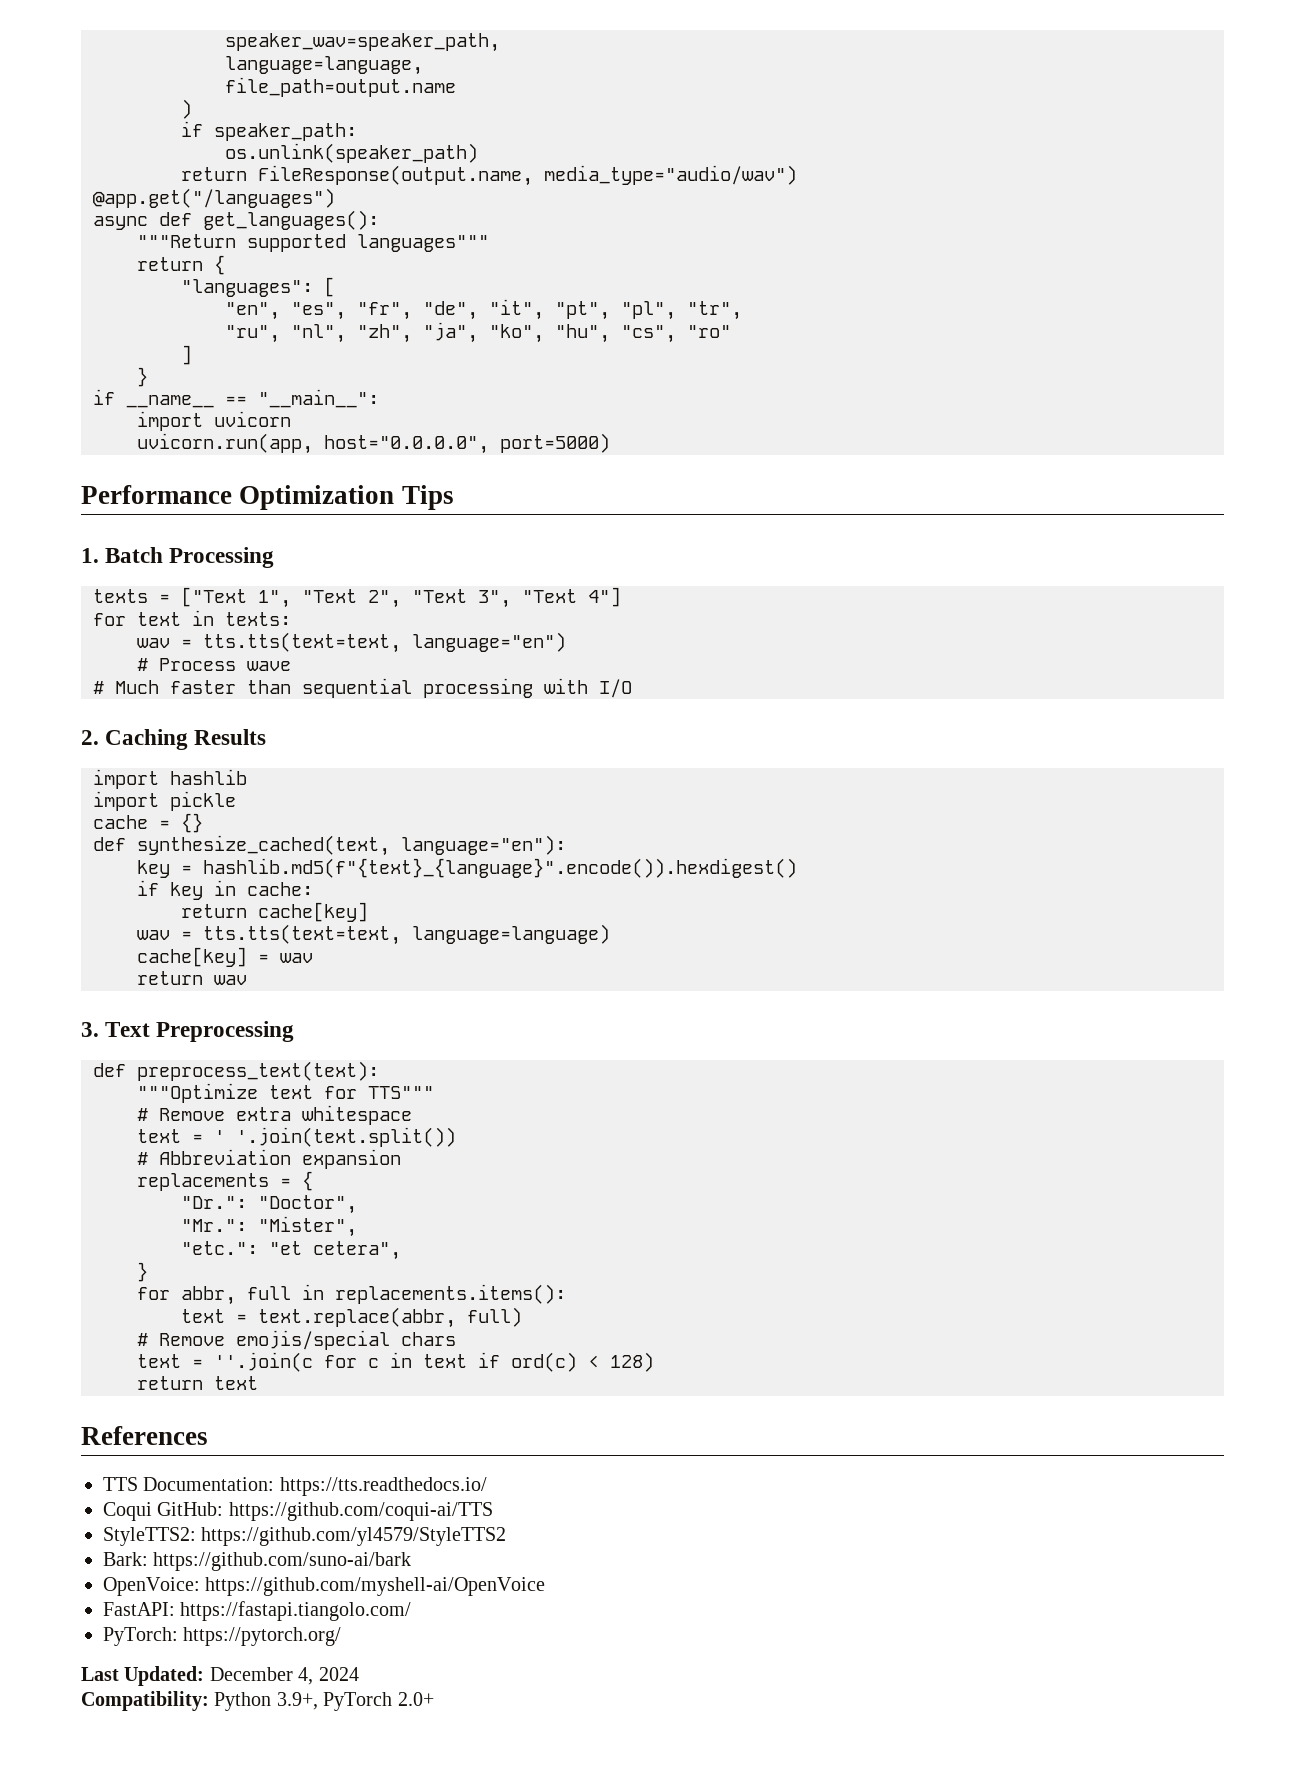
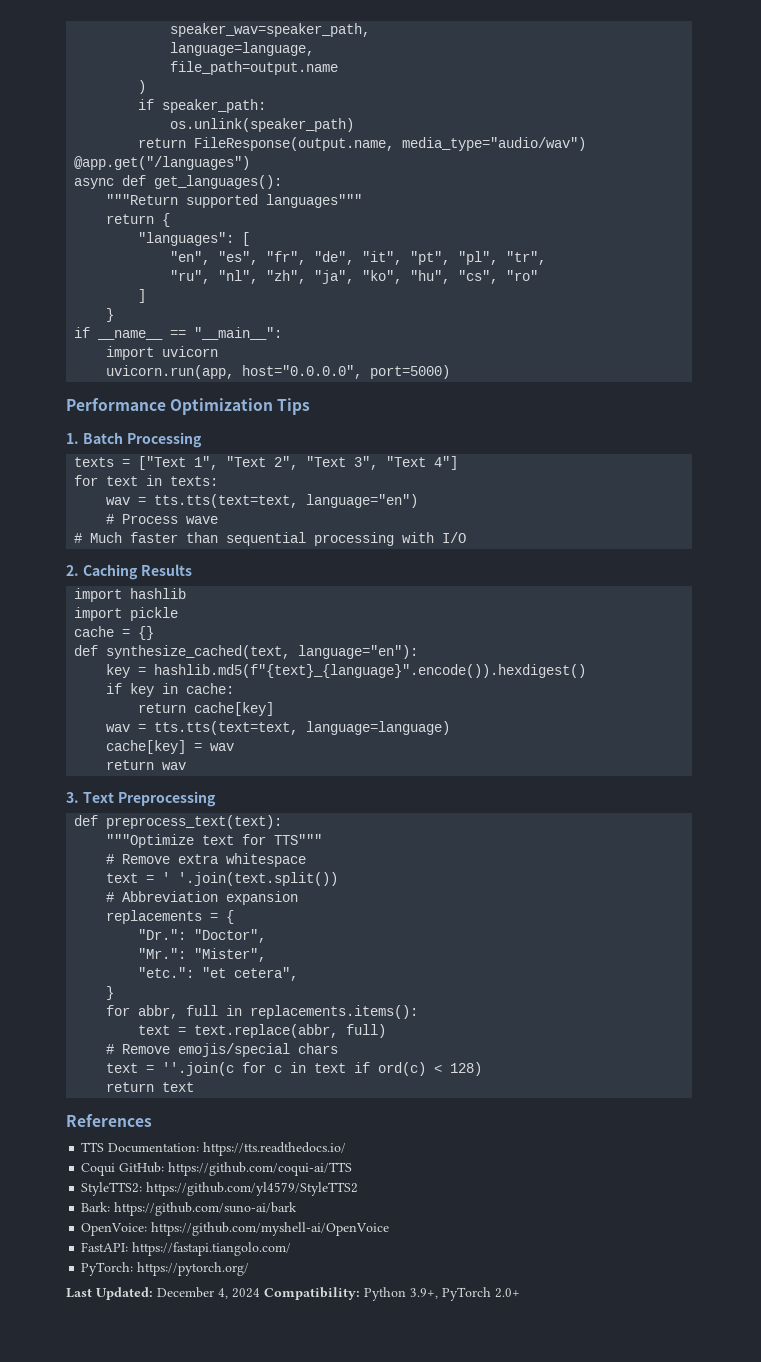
(359, 1674) // -> (260, 1293) none

